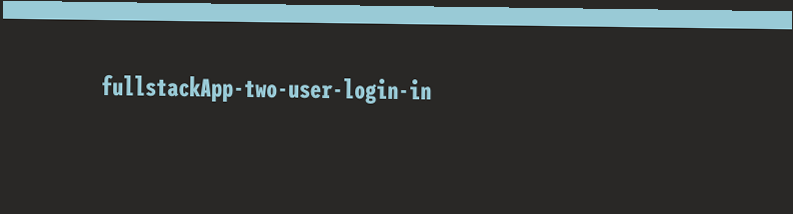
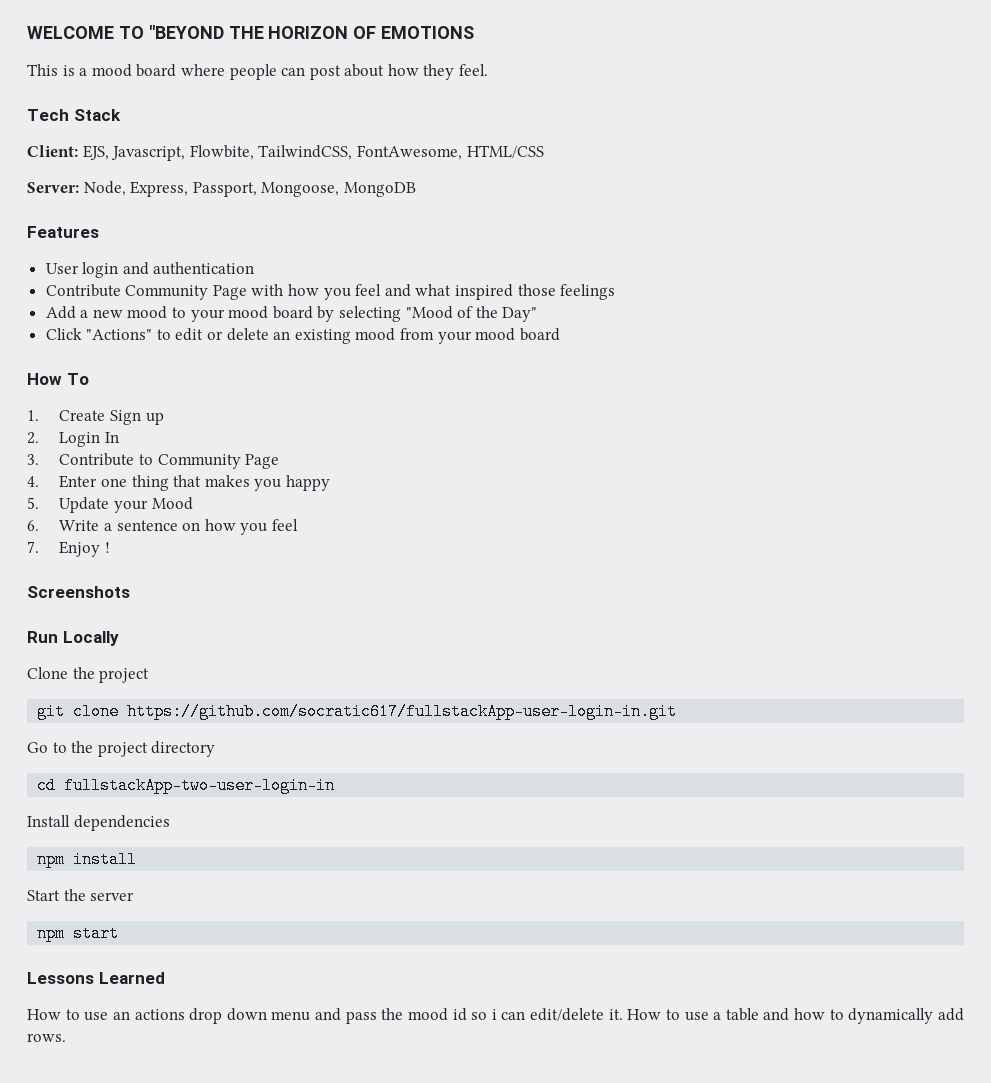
[101,74,432,105] fullstackApp-two-user-login-in -> [27,25,475,39] [27,64,489,80] [27,109,121,121] [27,145,544,161] [27,181,416,197] [27,226,99,238] [45,262,255,278] [45,284,616,300] [45,306,538,322] [45,328,560,344] [27,373,89,385] [27,410,164,425] [27,432,119,447] [27,453,280,469] [27,475,330,491] [27,497,193,513] [27,519,298,535] [27,541,110,557] [27,586,130,598] [27,631,119,646] [27,667,150,683] [37,703,678,720] [27,741,216,757] [37,777,336,794] [27,815,170,831] [37,851,138,868] [27,889,135,901] [37,925,120,942] [27,972,165,984] [27,1008,965,1024] [27,1033,66,1042] WELCOME TO "BEYOND THE HORIZON OF EMOTIONS // This is a mood board where people can post about how they feel. // Tech Stack // Client: EJS, Javascript, Flowbite, TailwindCSS, FontAwesome, HTML/CSS // Server: Node, Express, Passport, Mongoose, MongoDB // Features // User login and authentication // Contribute Community Page with how you feel and what inspired those feelings // Add a new mood to your mood board by selecting "Mood of the Day" // Click "Actions" to edit or delete an existing mood from your mood board // How To // 1. Create Sign up // 2. Login In // 3. Contribute to Community Page // 4. Enter one thing that makes you happy // 5. Update your Mood // 6. Write a sentence on how you feel // 7. Enjoy ! // Screenshots // Run Locally // Clone the project // git clone https://github.com/socratic617/fullstackApp-user-login-in.git // Go to the project directory // cd fullstackApp-two-user-login-in // Install dependencies // npm install // Start the server // npm start // Lessons Learned // How to use an actions drop down menu and pass the mood id so i can edit/delete it. How to use a table and how to dynamically add rows.

